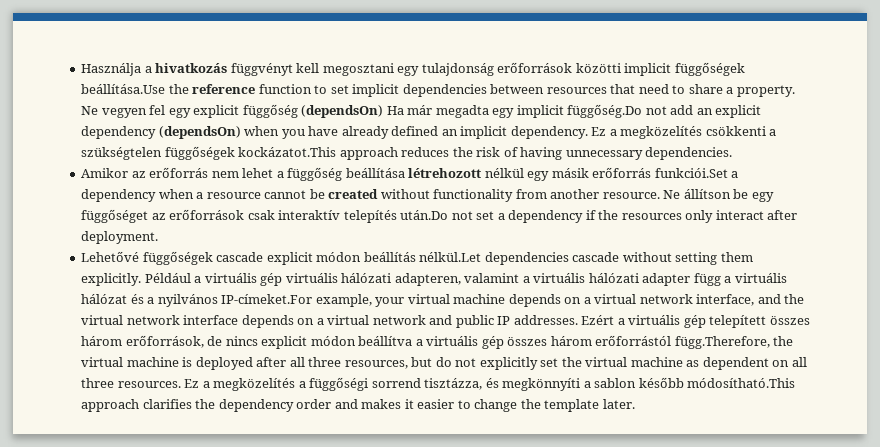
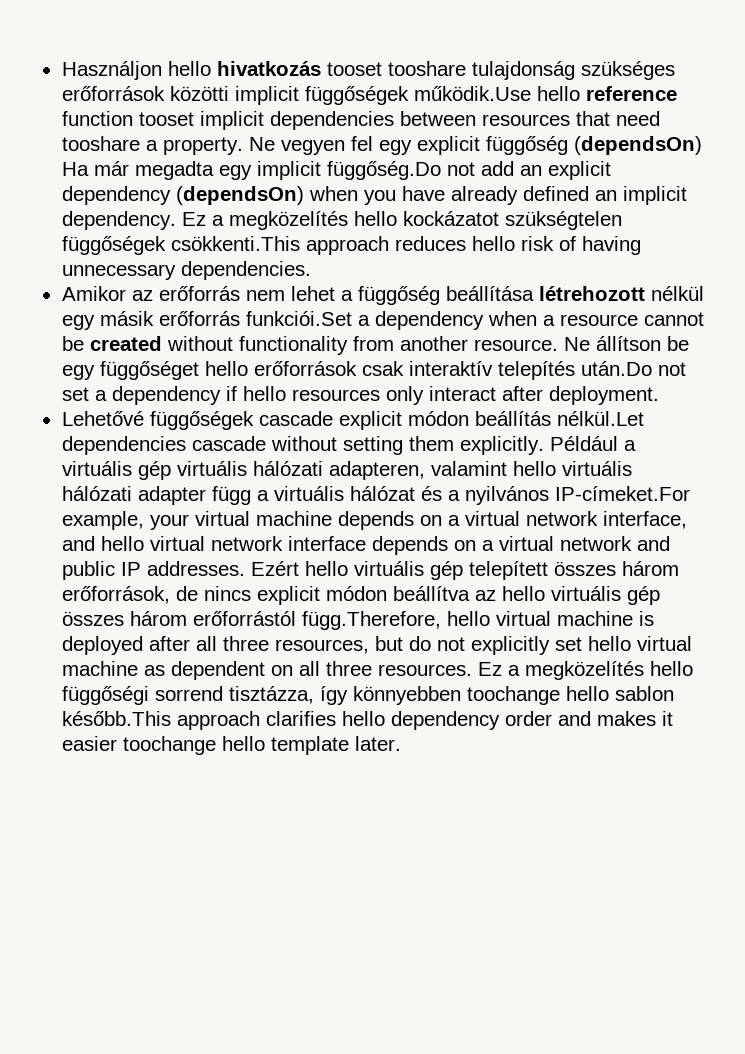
[81,62,745,76] [81,84,349,94] Használja a hivatkozás függvényt kell megosztani egy tulajdonság erőforrások közötti implicit függőségek beállítása.Use the reference function to set -> [61,61,675,80] [61,86,677,105] [61,111,194,126] Használjon hello hivatkozás tooset tooshare tulajdonság szükséges erőforrások közötti implicit függőségek működik.Use hello reference function tooset
[672,84,723,94] to share -> [61,136,140,151] tooshare
[705,126,777,136] csökkenti a -> [353,211,499,226] hello kockázatot
[238,147,337,157] kockázatot.This -> [170,236,300,251] csökkenti.This
[452,147,473,157] the -> [471,236,515,251] hello
[151,213,166,220] az -> [204,361,248,376] hello
[598,210,619,220] the -> [242,386,286,401] hello
[522,276,530,283] a -> [512,461,556,476] hello
[784,294,805,304] the -> [100,536,144,551] hello
[617,318,625,325] a -> [304,561,348,576] hello
[415,339,423,346] a -> [474,586,545,601] az hello
[773,336,794,346] the -> [446,611,490,626] hello
[561,357,582,367] the -> [587,636,631,651] hello
[298,381,306,388] a -> [649,661,693,676] hello
[485,377,796,391] és megkönnyíti a sablon később módosítható.This -> [319,686,674,705] [61,711,171,726] így könnyebben toochange hello sablon később.This
[195,399,216,409] the -> [341,711,385,726] hello
[457,399,541,412] to change the -> [122,736,265,755] toochange hello

